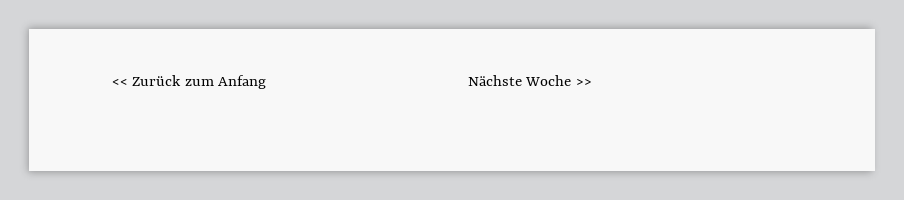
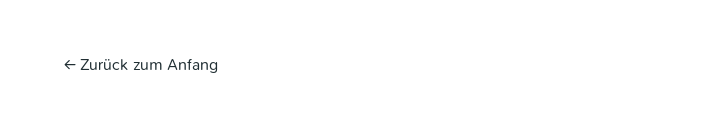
[112,78,128,86] << -> [64,59,76,70] ←
[468,75,592,86] // Nächste Woche >> -> (218, 65) none

